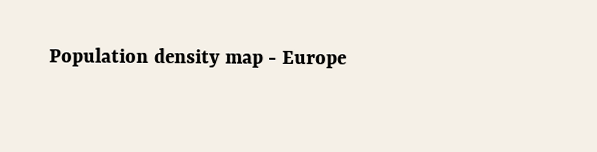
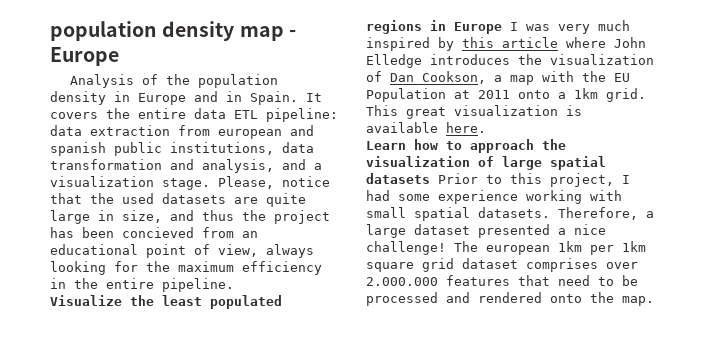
[49,47,149,67] Population -> [50,21,157,41] population
(348, 59) none -> [70,74,279,88] [50,91,322,105] [50,108,338,122] [50,125,314,139] [50,142,314,156] [50,159,322,173] [50,176,330,190] [50,193,306,207] [50,210,330,224] [50,227,258,238] [50,244,314,258] [50,261,322,275] [50,278,234,292] [50,295,282,309] [366,20,630,34] [366,37,646,51] [366,54,654,68] [366,71,630,85] [366,88,646,102] [366,105,582,119] [366,122,486,133] [366,139,566,153] [366,156,606,170] [366,173,630,187] [366,190,622,204] [366,207,654,221] [366,224,606,238] [366,241,646,255] [366,258,638,272] [366,275,638,286] [366,292,654,306] // Analysis of the population density in Europe and in Spain. It covers the entire data ETL pipeline: data extraction from european and spanish public institutions, data transformation and analysis, and a visualization stage. Please, notice that the used datasets are quite large in size, and thus the project has been concieved from an educational point of view, always looking for the maximum efficiency in the entire pipeline. // Visualize the least populated regions in Europe I was very much inspired by this article where John Elledge introduces the visualization of Dan Cookson, a map with the EU Population at 2011 onto a 1km grid. This great visualization is available here. // Learn how to approach the visualization of large spatial datasets Prior to this project, I had some experience working with small spatial datasets. Therefore, a large dataset presented a nice challenge! The european 1km per 1km square grid dataset comprises over 2.000.000 features that need to be processed and rendered onto the map.

